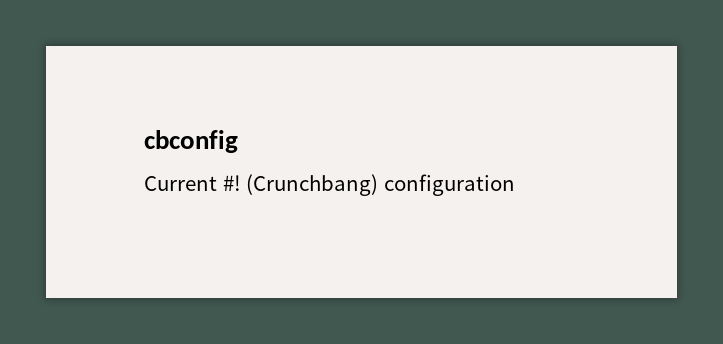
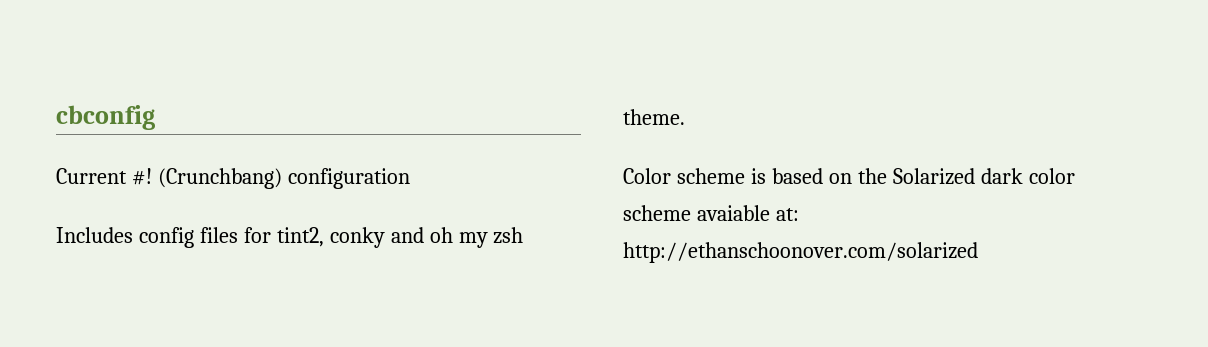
(515, 185) none -> [56,227,524,248] [623,109,685,125] [623,168,1075,185] [623,205,799,221] [623,242,978,263] // Includes config files for tint2, conky and oh my zsh theme. // Color scheme is based on the Solarized dark color scheme avaiable at: http://ethanschoonover.com/solarized

